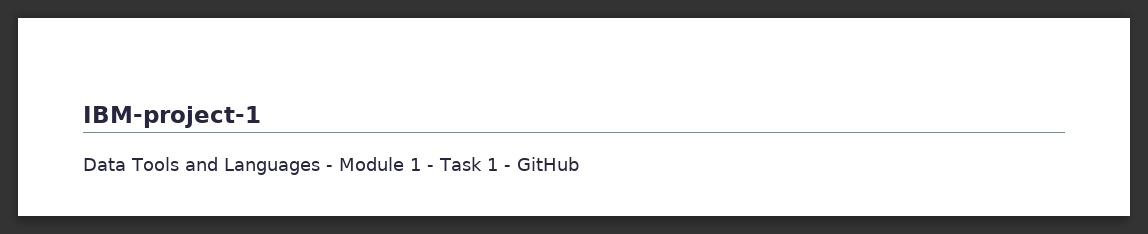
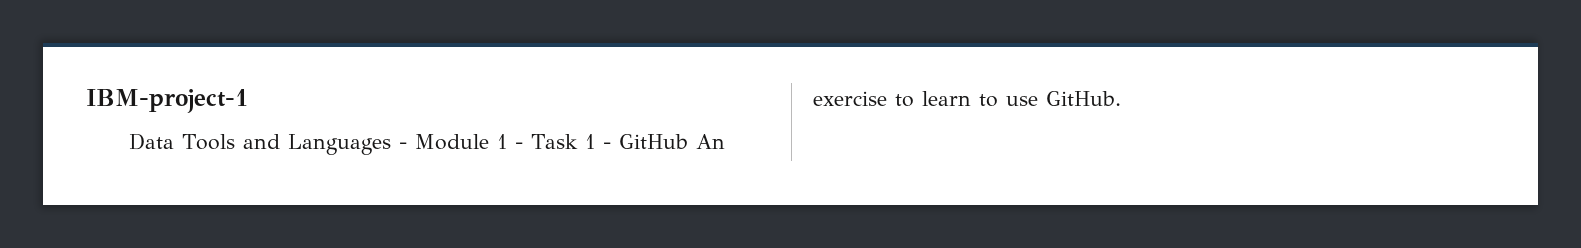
(579, 164) none -> [695,134,725,149] [813,91,1121,107] An exercise to learn to use GitHub.

